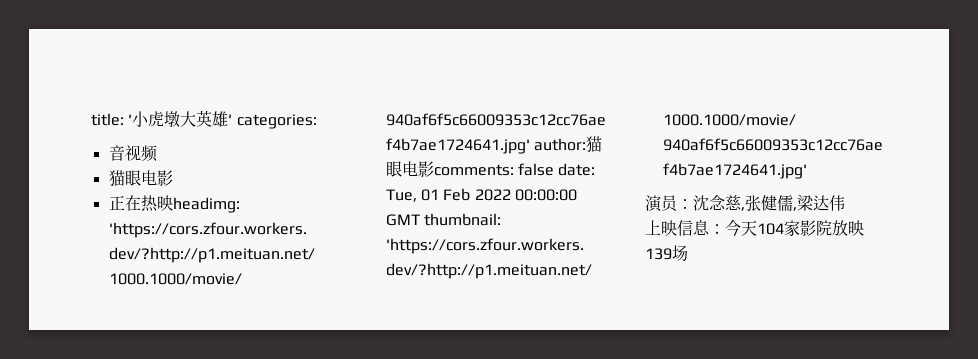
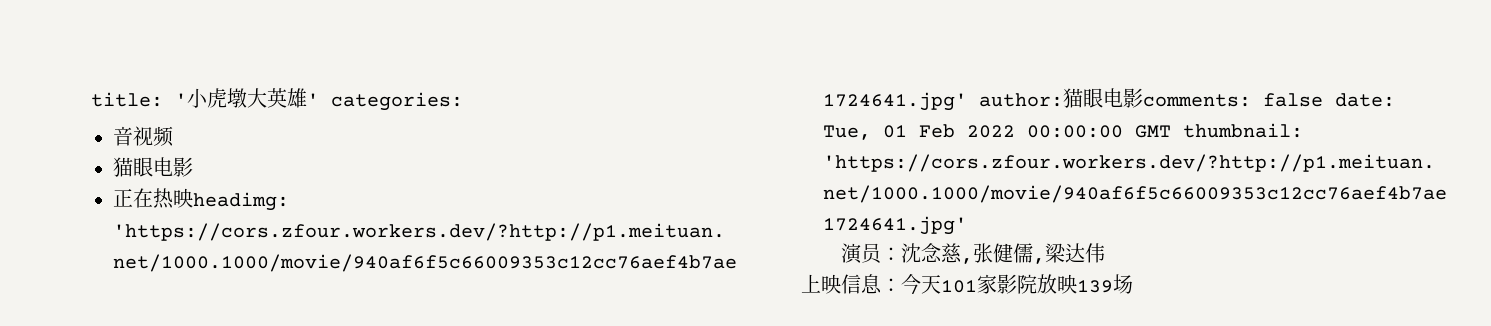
[757,223,784,235] 104 -> [941,280,977,293] 101

